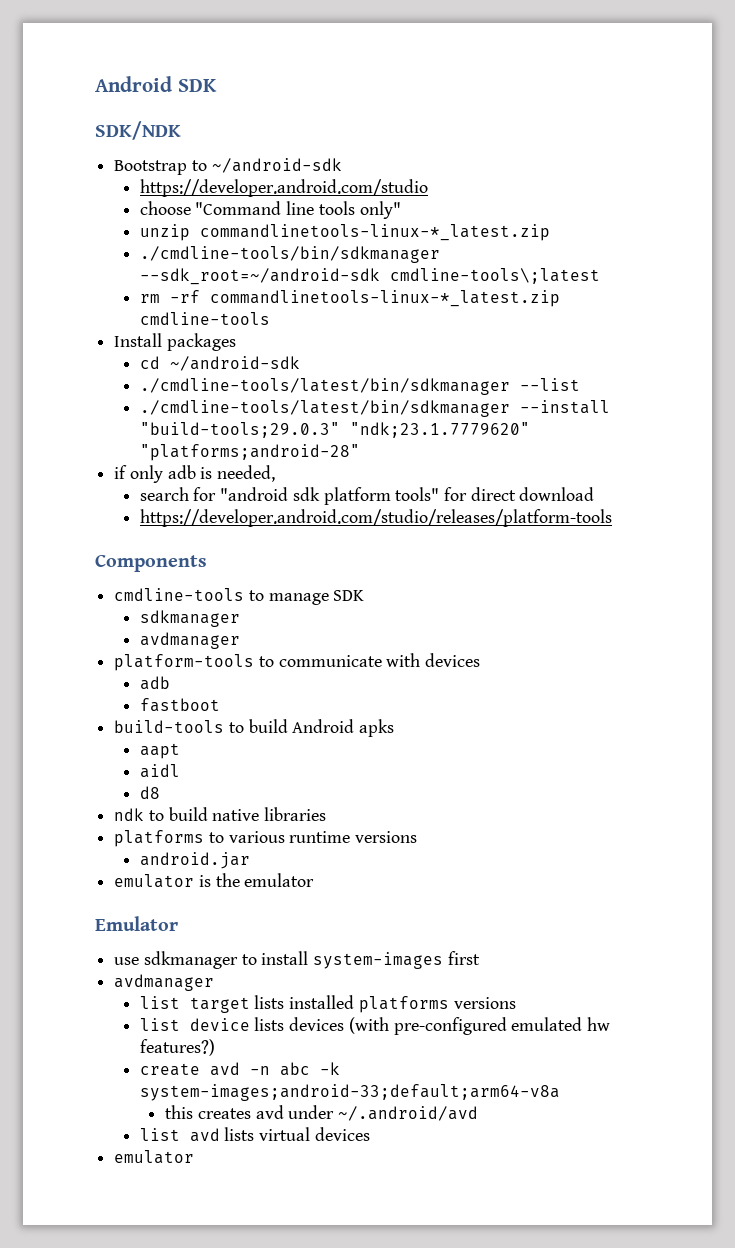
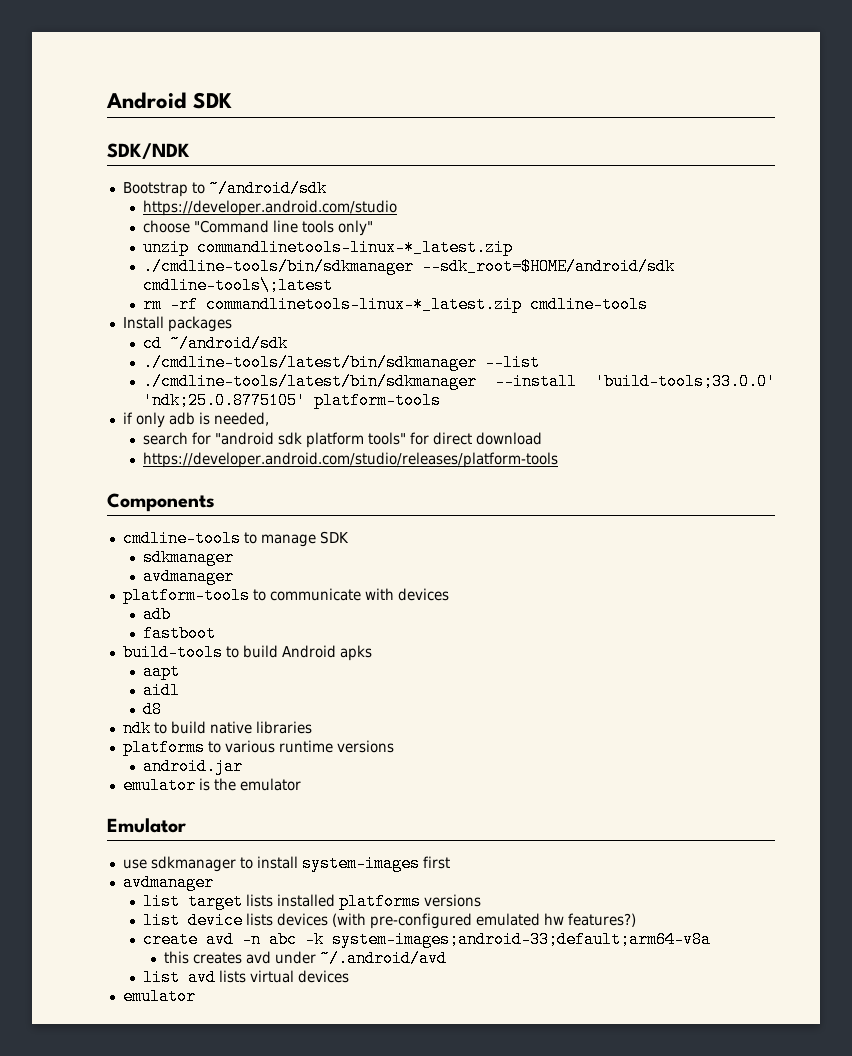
[211,158,342,173] ~/android-sdk -> [208,180,327,197] ~/android/sdk
[139,268,380,285] --sdk_root=~/android-sdk -> [422,258,676,275] --sdk_root=$HOME/android/sdk
[169,356,300,371] ~/android-sdk -> [170,335,289,352] ~/android/sdk
[139,422,530,438] [139,444,360,461] "build-tools;29.0.3" "ndk;23.1.7779620" "platforms;android-28" -> [595,373,776,390] [143,392,442,409] 'build-tools;33.0.0' 'ndk;25.0.8775105' platform-tools

